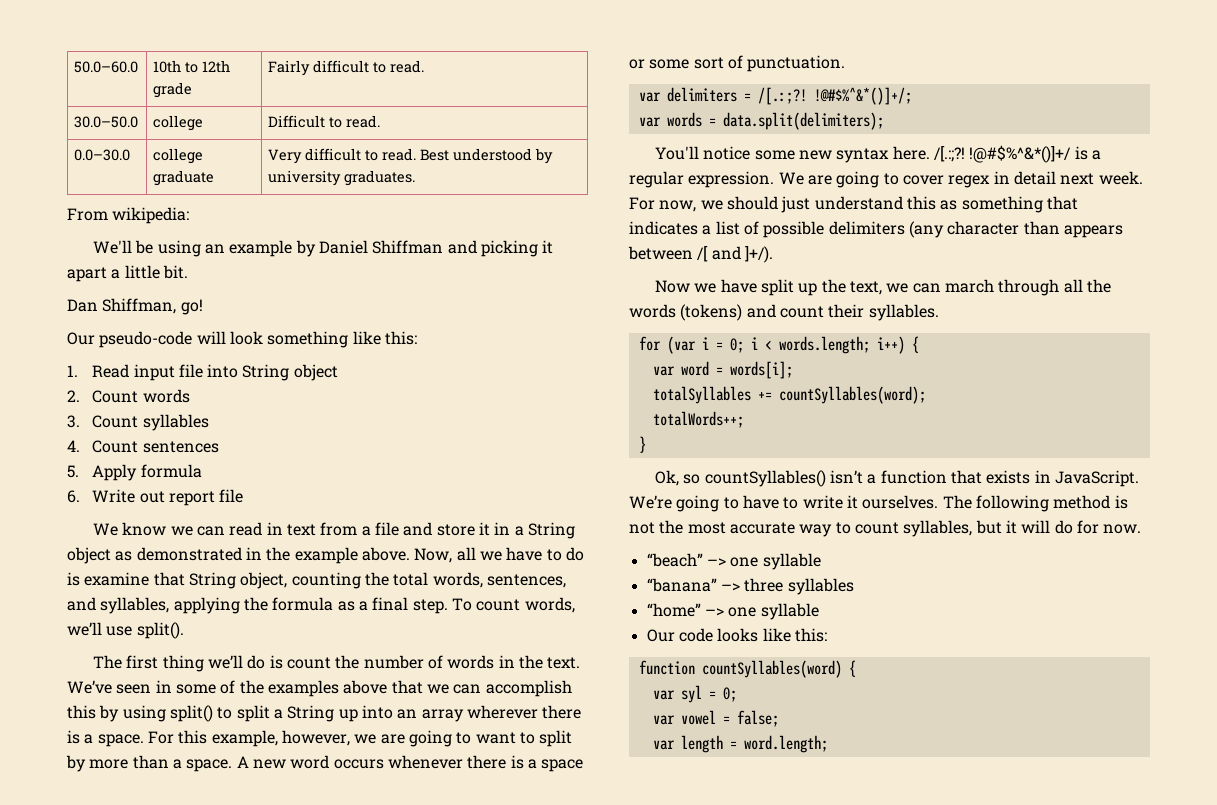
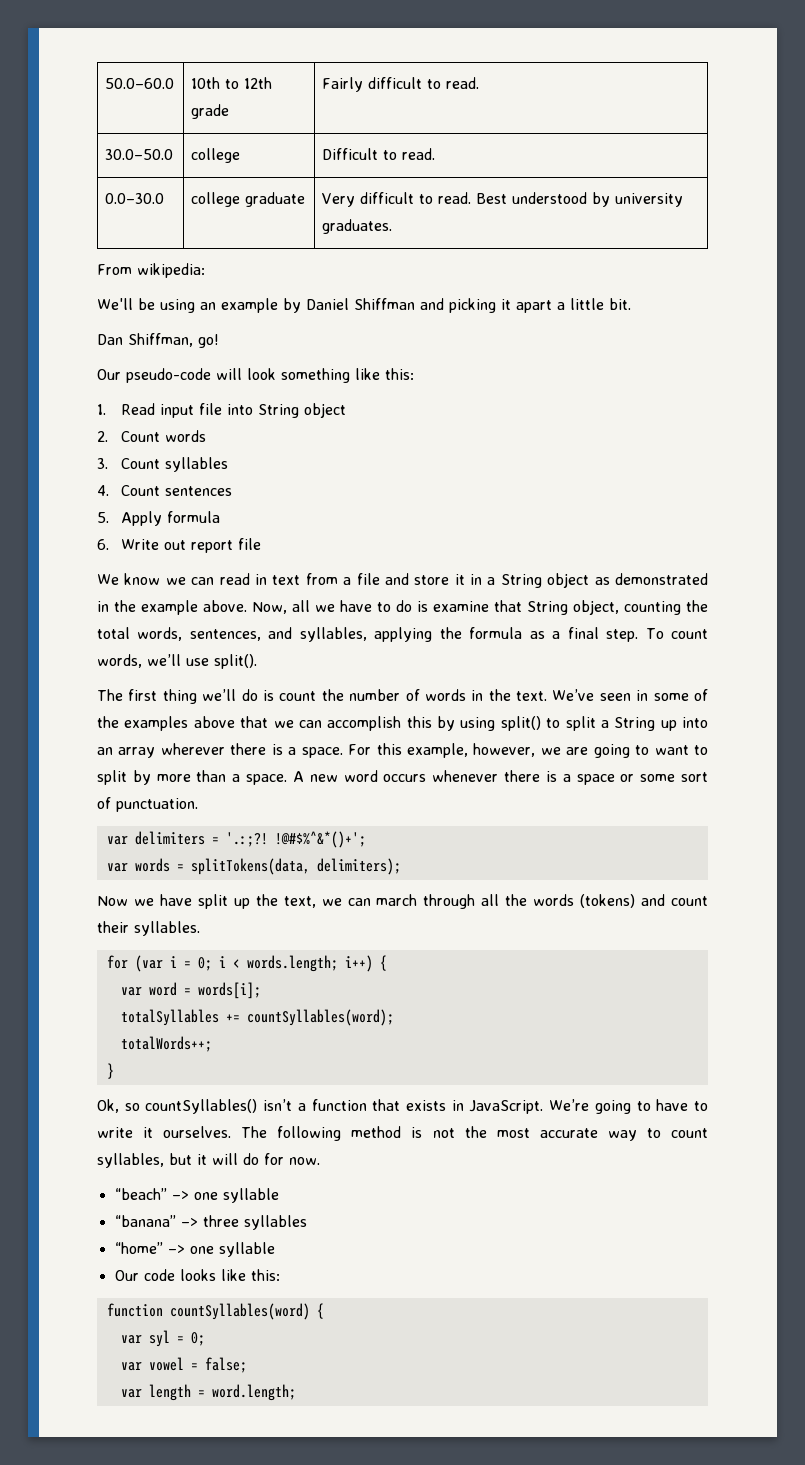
[757,87,912,105] /[.:;?! !@#$%^&*()]+/; -> [225,831,366,848] '.:;?! !@#$%^&*()+';
[722,112,884,130] [655,145,1101,163] [629,171,1143,188] [629,196,1078,213] [629,221,1123,238] [628,246,773,263] data.split(delimiters); // You'll notice some new syntax here. /[.:;?! !@#$%^&*()]+/ is a regular expression. We are going to cover regex in detail next week. For now, we should just understand this as something that indicates a list of possible delimiters (any character than appears between /[ and ]+/). -> [190,858,401,875] splitTokens(data, delimiters);

